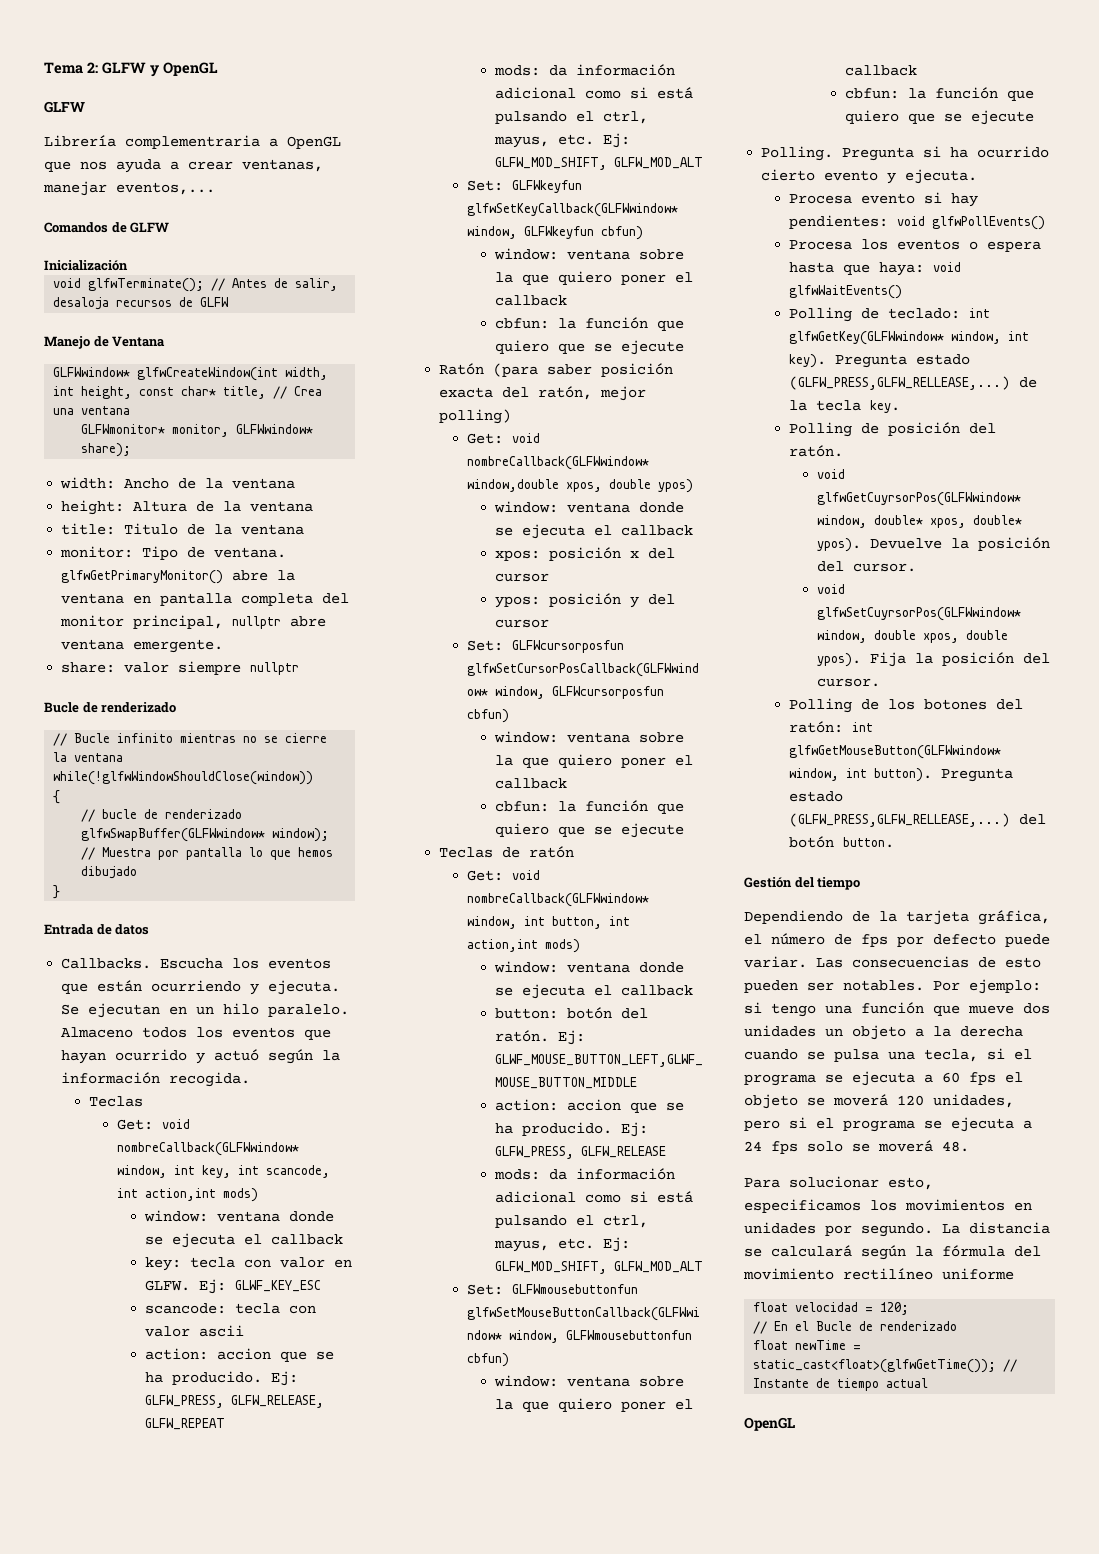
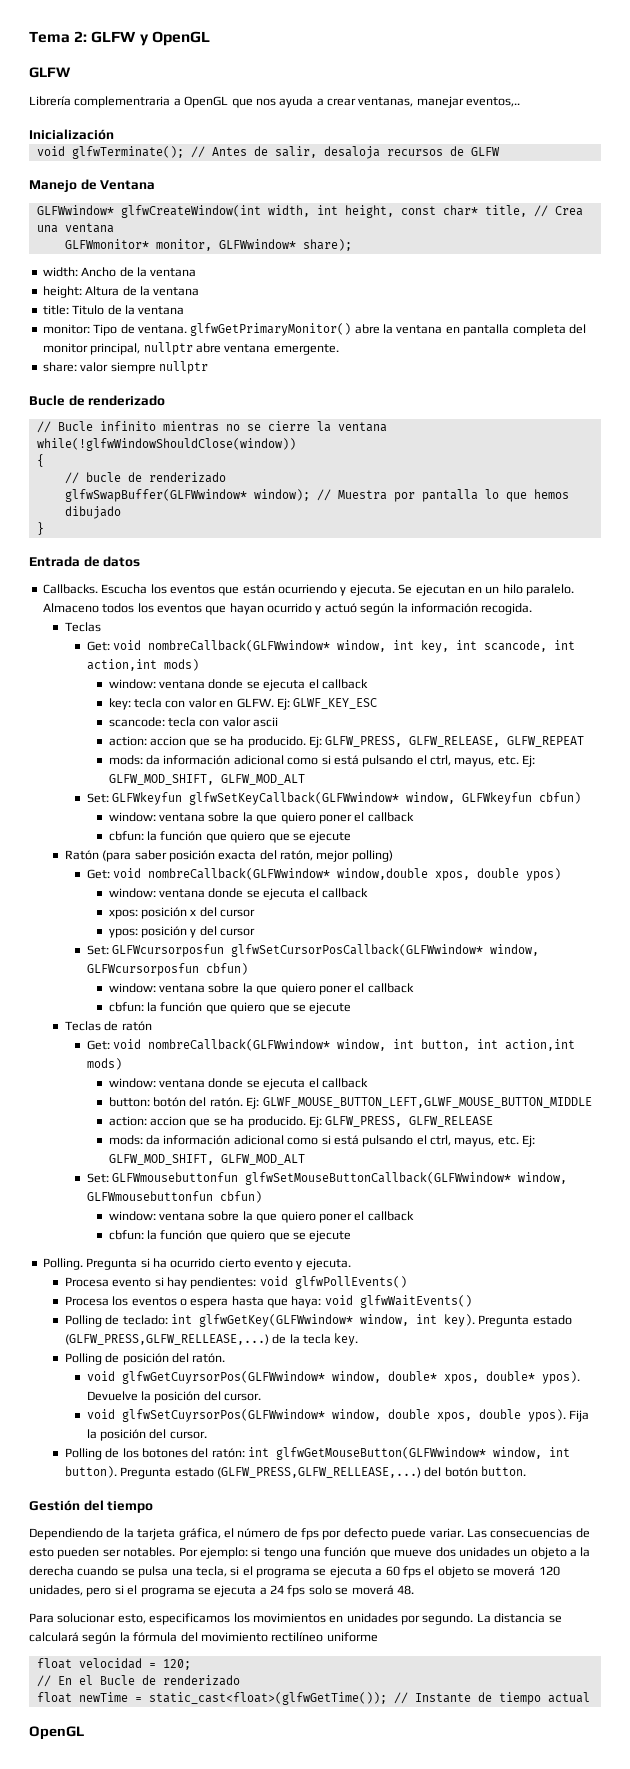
[116,182,215,195] [44,222,170,233] eventos,... // Comandos de GLFW -> [466,97,521,107] eventos,..

